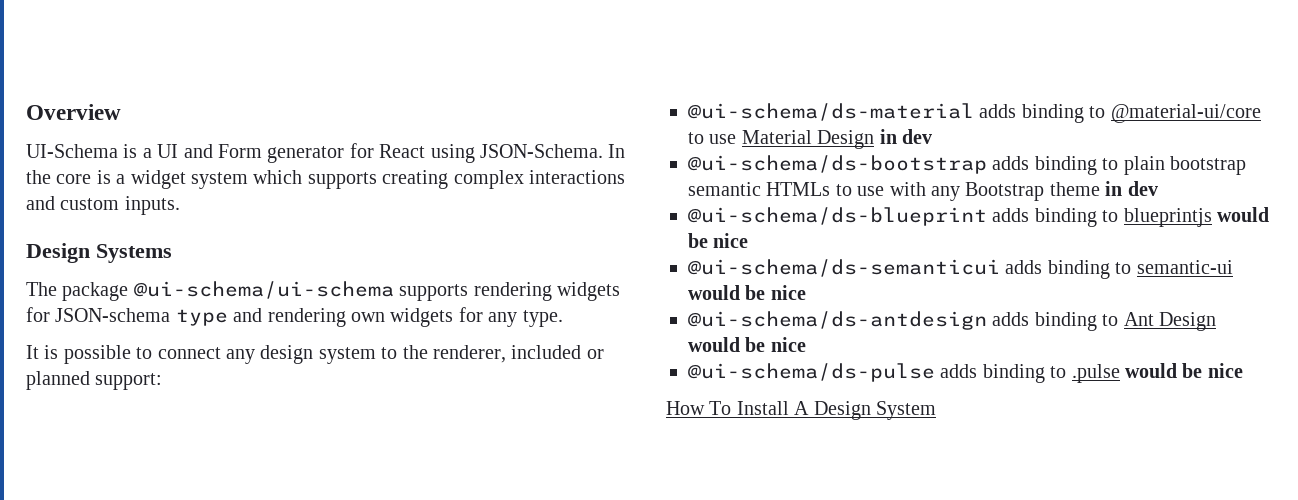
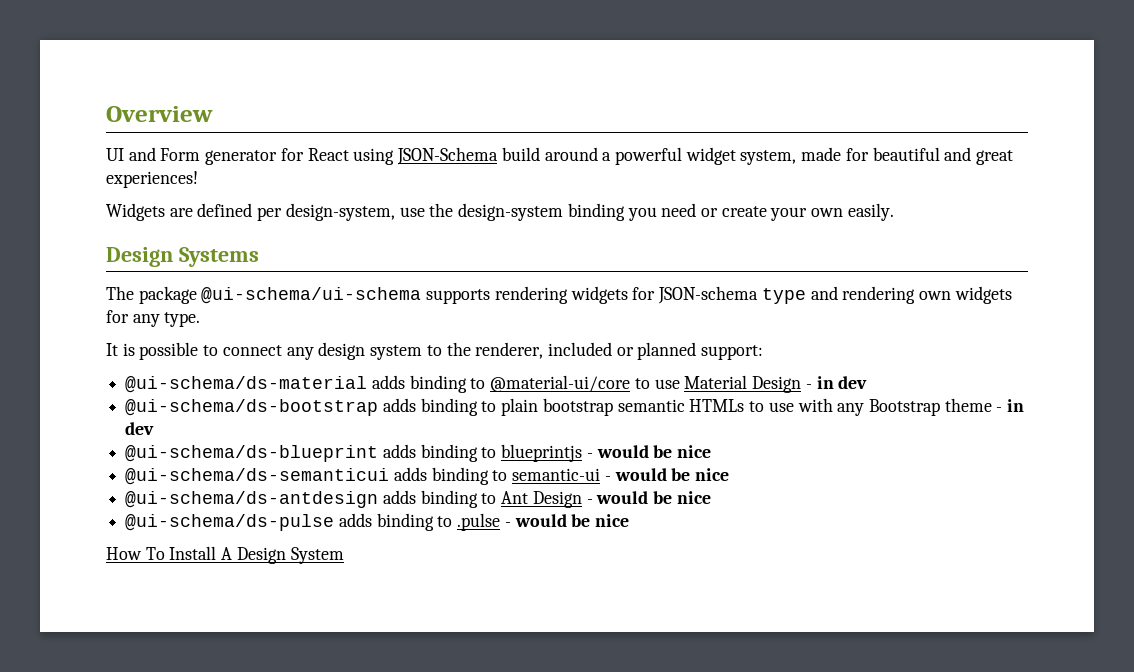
[26,144,152,158] UI-Schema is a -> (213, 114) none
[479,144,626,158] [26,170,625,189] [26,196,180,215] JSON-Schema. In the core is a widget system which supports creating complex interactions and custom inputs. -> [397,147,1014,165] [106,171,198,188] [106,203,894,221] JSON-Schema build around a powerful widget system, made for beautiful and great experiences! // Widgets are defined per design-system, use the design-system binding you need or create your own easily.
(875, 139) none -> [805,384,812,389] -
(1100, 189) none -> [996,407,1003,412] -
(1212, 217) none -> [586,453,593,458] -
(1233, 267) none -> [604,476,611,481] -
(1216, 321) none -> [586,499,593,504] -
(1120, 373) none -> [504,522,511,527] -

